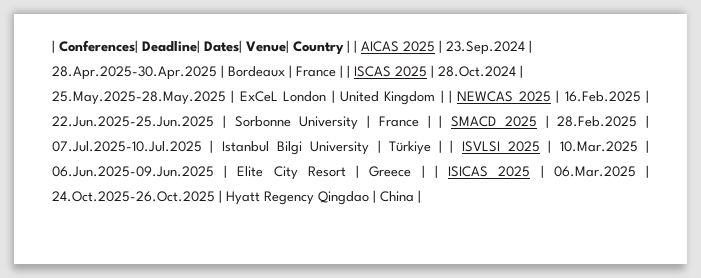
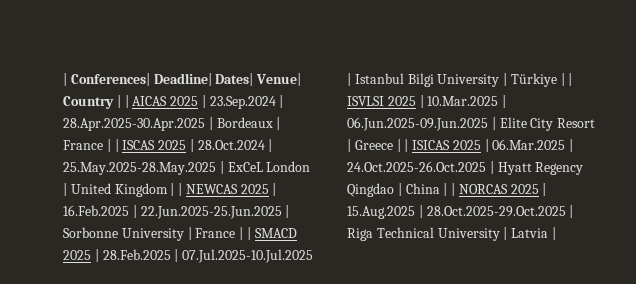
(421, 196) none -> [451,183,547,196] [347,205,574,219] [347,227,556,241] | NORCAS 2025 | 15.Aug.2025 | 28.Oct.2025-29.Oct.2025 | Riga Technical University | Latvia |

